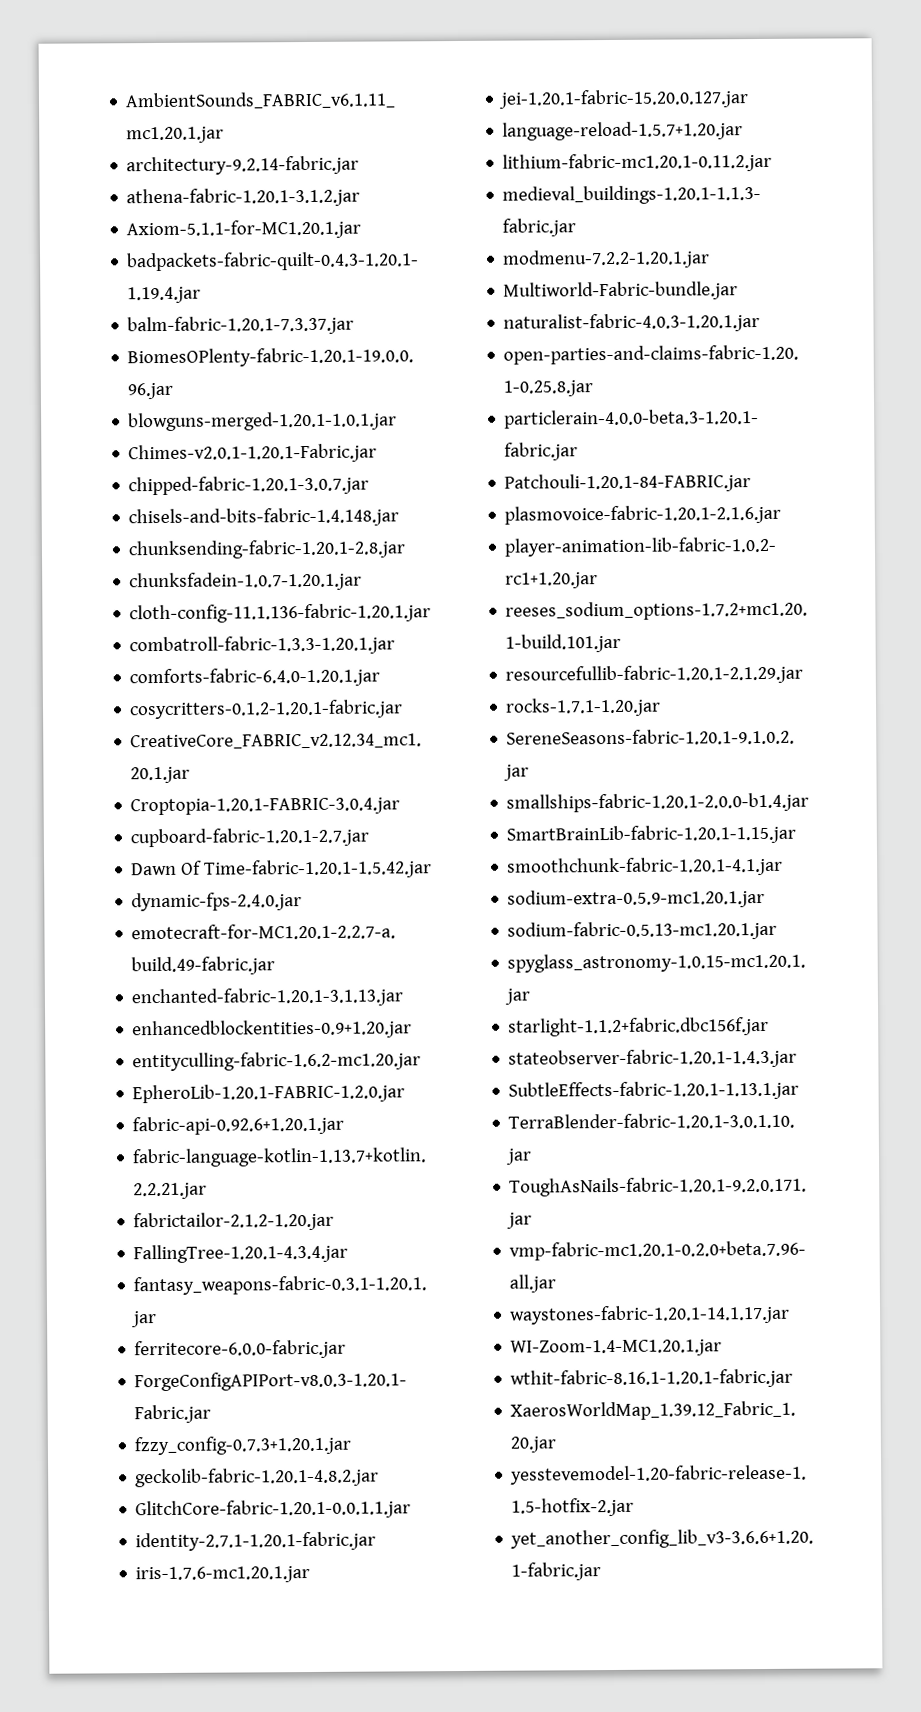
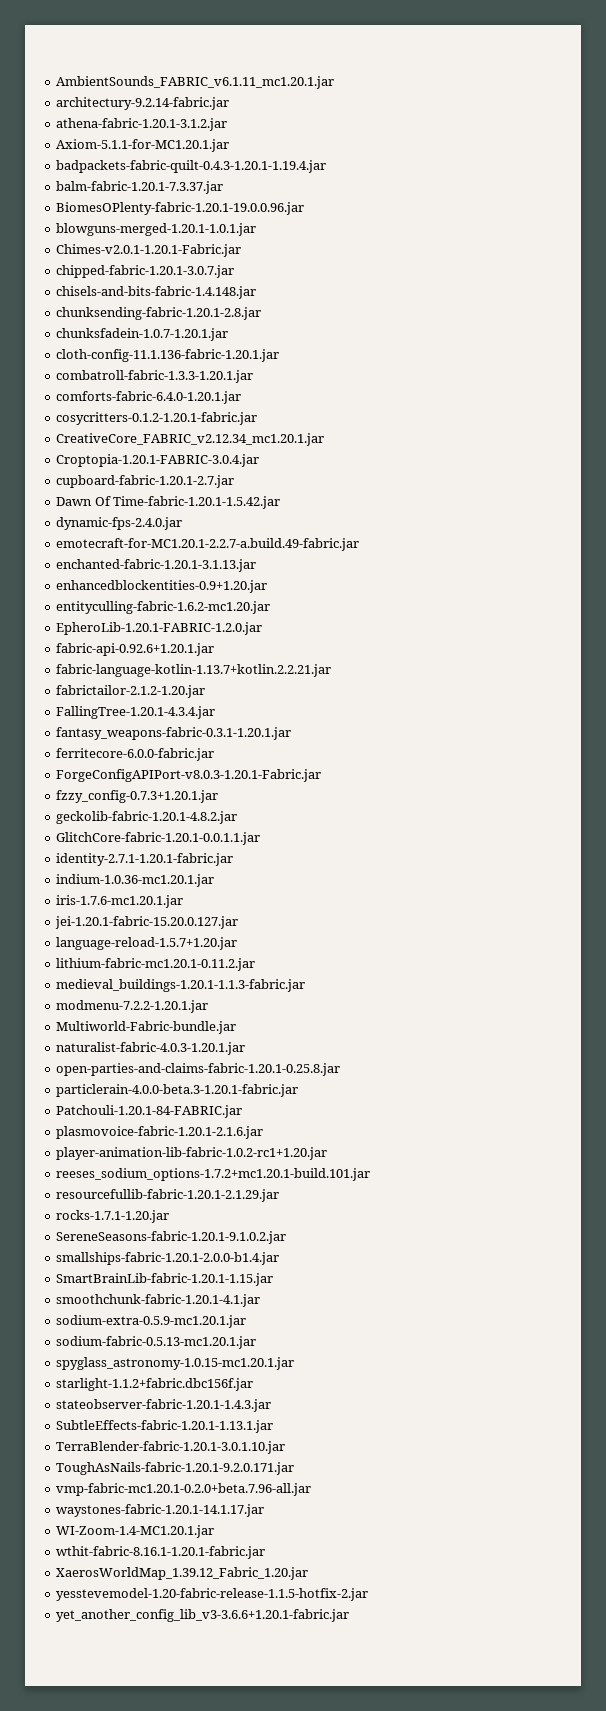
(377, 1541) none -> [56,874,215,887] // indium-1.0.36-mc1.20.1.jar

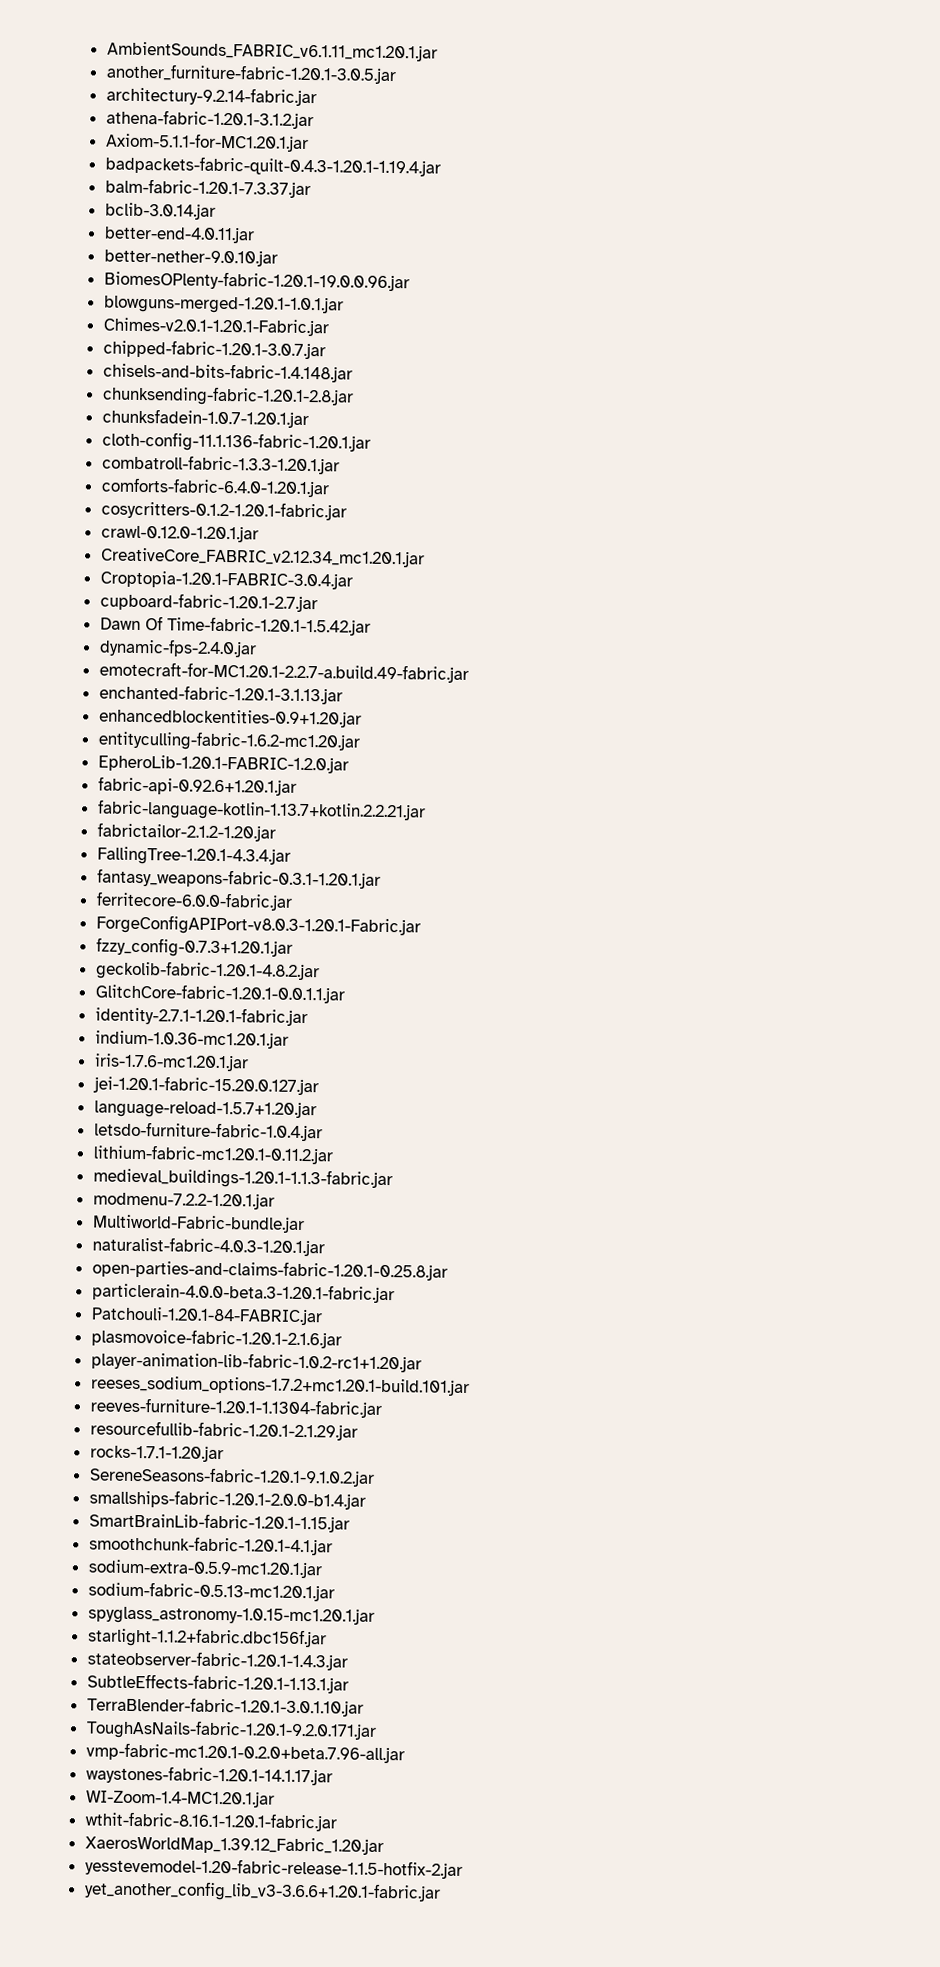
(335, 82) none -> [105,63,397,85] // another_furniture-fabric-1.20.1-3.0.5.jar
(224, 187) none -> [104,202,216,220] [103,225,255,244] [103,248,278,267] // bclib-3.0.14.jar // better-end-4.0.11.jar // better-nether-9.0.10.jar
(258, 418) none -> [100,524,259,543] // crawl-0.12.0-1.20.1.jar
(238, 943) none -> [93,1121,323,1142] // letsdo-furniture-fabric-1.0.4.jar
(371, 1174) none -> [89,1397,382,1418] // reeves-furniture-1.20.1-1.1304-fabric.jar

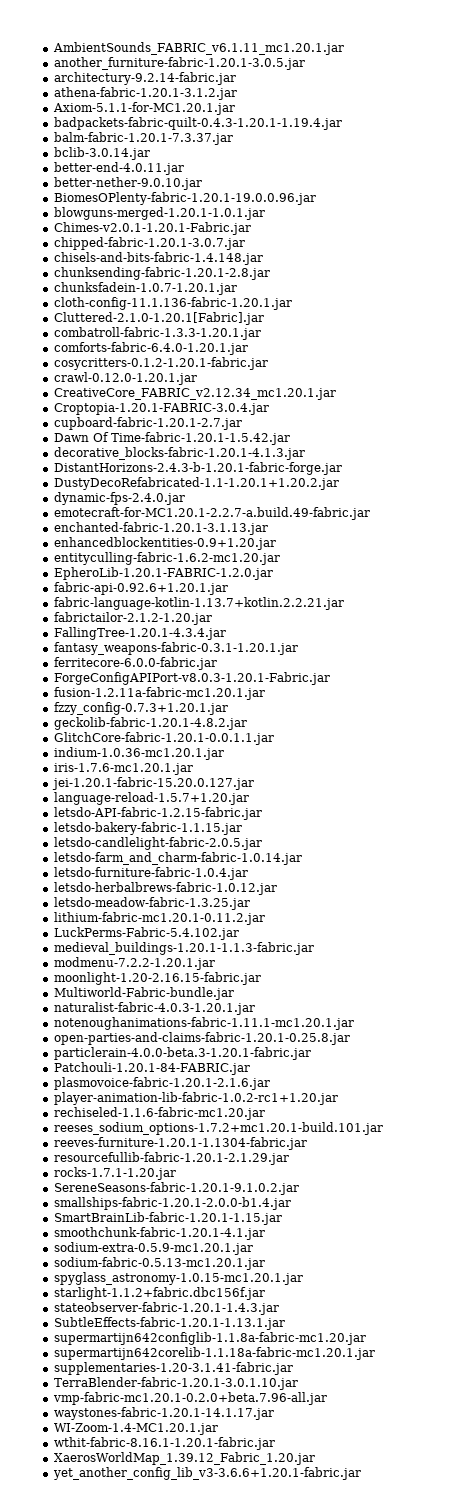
(371, 442) none -> [53,312,264,325] // Cluttered-2.1.0-1.20.1[Fabric].jar
(371, 626) none -> [53,447,305,460] [53,462,342,475] [53,477,339,490] // decorative_blocks-fabric-1.20.1-4.1.3.jar // DistantHorizons-2.4.3-b-1.20.1-fabric-forge.jar // DustyDecoRefabricated-1.1-1.20.1+1.20.2.jar
(421, 925) none -> [53,687,265,700] // fusion-1.2.11a-fabric-mc1.20.1.jar
[94,1006,308,1027] // identity-2.7.1-1.20.1-fabric.jar -> (274, 738) none
(317, 1109) none -> [53,807,262,820] [53,822,242,835] [53,837,262,850] [53,852,302,865] // letsdo-API-fabric-1.2.15-fabric.jar // letsdo-bakery-fabric-1.1.15.jar // letsdo-candlelight-fabric-2.0.5.jar // letsdo-farm_and_charm-fabric-1.0.14.jar
(323, 1131) none -> [53,882,277,895] [53,897,250,910] // letsdo-herbalbrews-fabric-1.0.12.jar // letsdo-meadow-fabric-1.3.25.jar
(334, 1154) none -> [53,927,239,940] // LuckPerms-Fabric-5.4.102.jar
(275, 1200) none -> [53,972,261,985] // moonlight-1.20-2.16.15-fabric.jar
(325, 1246) none -> [53,1017,354,1030] // notenoughanimations-fabric-1.11.1-mc1.20.1.jar
(422, 1362) none -> [53,1107,265,1120] // rechiseled-1.1.6-fabric-mc1.20.jar
(349, 1683) none -> [53,1332,366,1345] [53,1347,375,1360] [53,1362,293,1375] // supermartijn642configlib-1.1.8a-fabric-mc1.20.jar // supermartijn642corelib-1.1.18a-fabric-mc1.20.1.jar // supplementaries-1.20-3.1.41-fabric.jar
[85,1719,377,1741] // ToughAsNails-fabric-1.20.1-9.2.0.171.jar -> (298, 1383) none
[84,1857,463,1879] // yesstevemodel-1.20-fabric-release-1.1.5-hotfix-2.jar -> (315, 1458) none

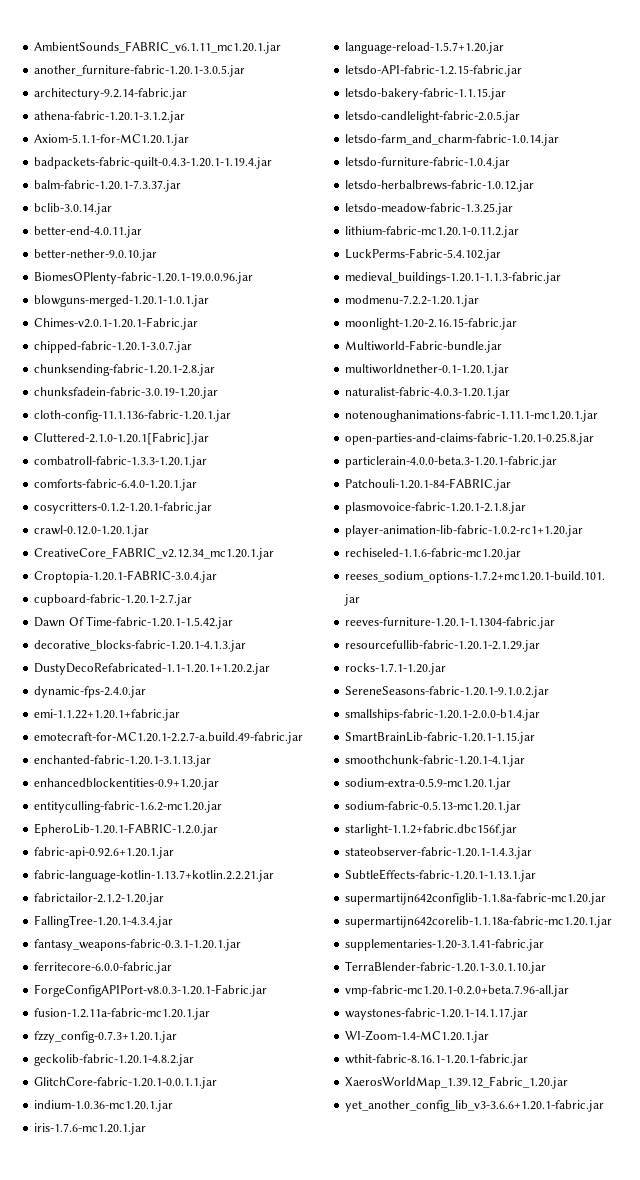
[53,252,263,265] // chisels-and-bits-fabric-1.4.148.jar -> (193, 347) none
[53,282,237,295] chunksfadein-1.0.7-1.20.1.jar -> [34,387,219,399] chunksfadein-fabric-3.0.19-1.20.jar
[53,462,342,475] // DistantHorizons-2.4.3-b-1.20.1-fabric-forge.jar -> (247, 646) none
(185, 498) none -> [34,709,181,721] // emi-1.1.22+1.20.1+fabric.jar
[51,777,254,790] // jei-1.20.1-fabric-15.20.0.127.jar -> (147, 1129) none
(234, 993) none -> [345,364,510,376] // multiworldnether-0.1-1.20.1.jar
[53,1077,270,1090] plasmovoice-fabric-1.20.1-2.1.6.jar -> [345,502,527,514] plasmovoice-fabric-1.20.1-2.1.8.jar
[53,1272,303,1285] // spyglass_astronomy-1.0.15-mc1.20.1.jar -> (522, 807) none

